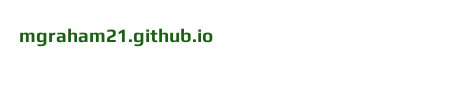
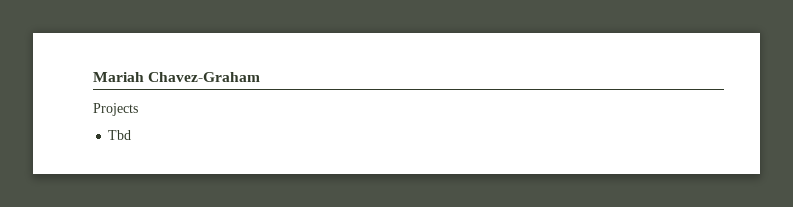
[19,28,213,47] mgraham21.github.io -> [93,72,261,82] [93,103,138,116] [108,130,132,140] Mariah Chavez-Graham // Projects // Tbd

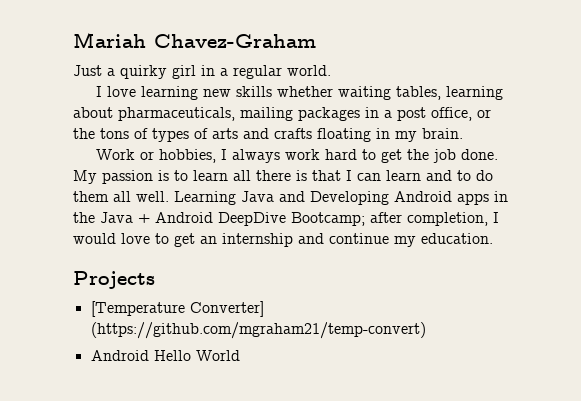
[93,103,138,116] [108,130,132,140] Projects // Tbd -> [73,65,331,79] [95,86,503,100] [73,107,491,121] [73,128,463,142] [95,149,498,163] [73,170,493,184] [73,191,508,205] [73,212,499,226] [73,233,493,247] [73,271,155,289] [90,301,264,317] [90,322,426,339] [90,350,240,361] Just a quirky girl in a regular world. // I love learning new skills whether waiting tables, learning about pharmaceuticals, mailing packages in a post office, or the tons of types of arts and crafts floating in my brain. // Work or hobbies, I always work hard to get the job done. My passion is to learn all there is that I can learn and to do them all well. Learning Java and Developing Android apps in the Java + Android DeepDive Bootcamp; after completion, I would love to get an internship and continue my education. // Projects // [Temperature Converter] (https://github.com/mgraham21/temp-convert) // Android Hello World

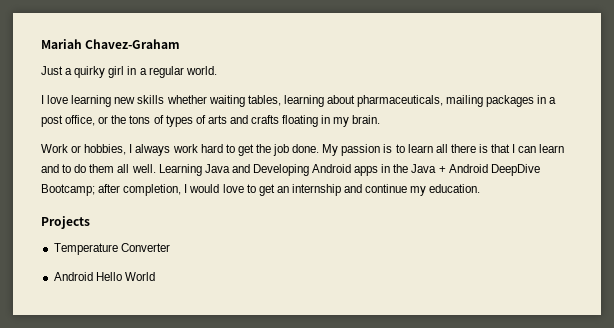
[90,301,264,317] [90,322,426,339] [Temperature Converter] (https://github.com/mgraham21/temp-convert) -> [53,243,170,255] Temperature Converter

